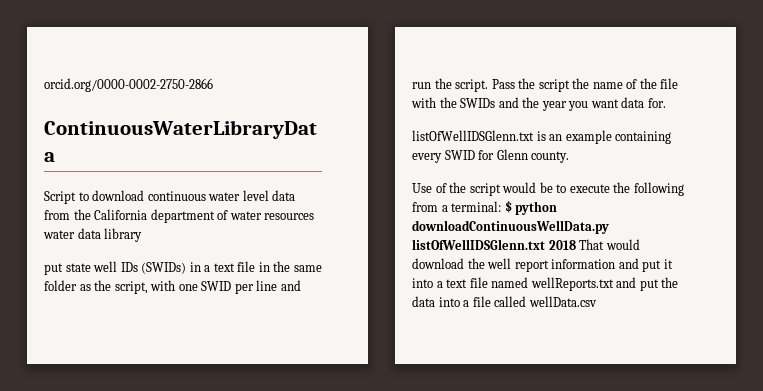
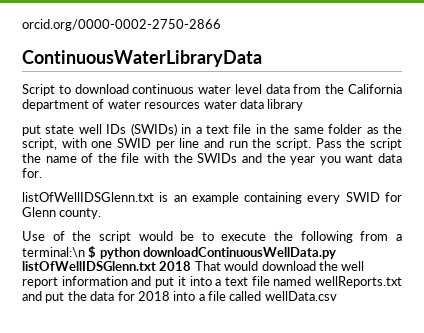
[451,201,502,212] terminal: -> [22,247,85,258] terminal:\n
(435, 301) none -> [117,291,170,301] for 2018

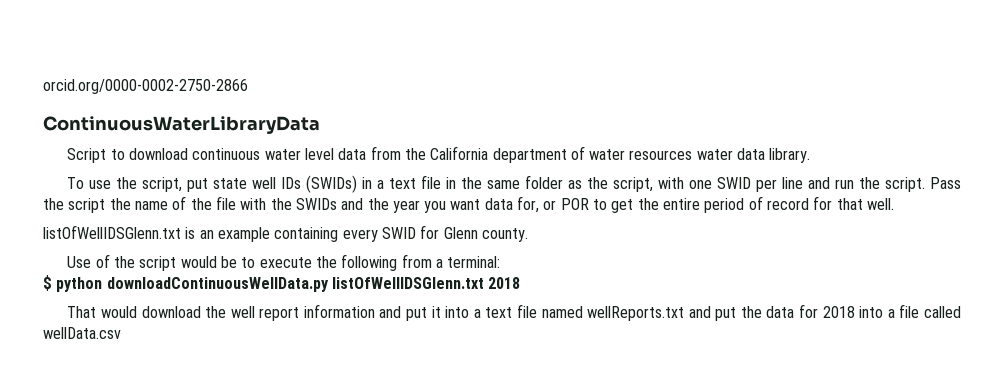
[267,99,304,111] library // -> [769,148,811,163] [67,177,183,192] library. // To use the script,
[22,168,42,178] for. -> [517,196,894,213] for, or POR to get the entire period of record for that well.
[22,247,85,258] terminal:\n -> [447,256,501,268] terminal: //
(192, 266) none -> (521, 283) //

